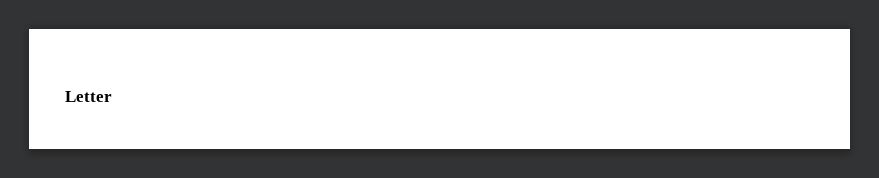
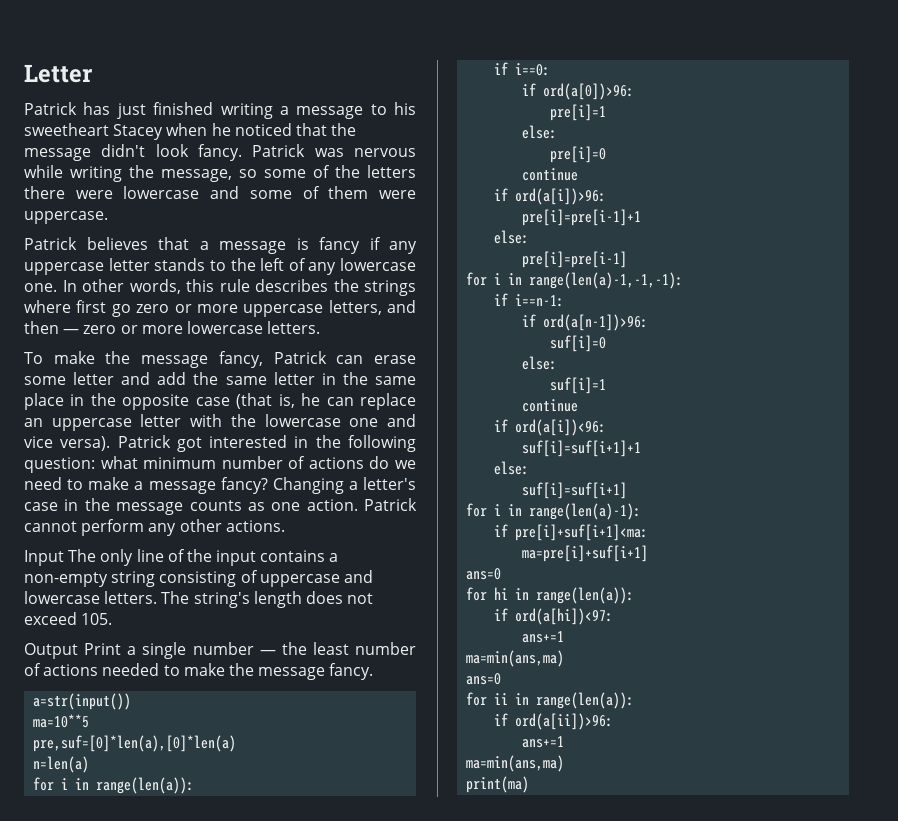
(112, 96) none -> [24,102,416,119] [24,123,357,140] [24,144,416,161] [24,165,416,182] [24,186,417,199] [24,211,108,224] [24,237,417,254] [24,258,416,275] [24,279,416,296] [24,300,416,317] [24,321,321,334] [24,351,416,368] [24,372,416,385] [24,393,417,410] [24,414,416,431] [24,435,416,452] [24,456,416,473] [24,477,416,494] [24,498,417,515] [24,519,285,536] [24,549,339,566] [24,570,373,587] [24,591,374,608] [24,612,113,625] [24,642,416,659] [24,663,374,680] [33,693,132,710] [33,714,90,728] [33,735,237,752] [33,756,90,773] [33,777,195,794] [494,62,551,76] [522,83,635,100] [550,104,607,121] [522,125,558,139] [550,146,607,163] [522,168,579,181] [494,188,607,205] [522,209,642,226] [494,230,530,244] [522,251,628,268] [466,272,684,289] [494,293,565,307] [522,314,649,331] [550,335,607,352] [522,356,558,370] [550,377,607,394] [522,399,579,412] [494,419,607,436] [522,440,642,457] [494,461,530,475] [522,482,628,499] [466,503,642,520] [494,524,649,541] [522,545,649,562] [466,568,502,580] [466,587,635,604] [494,608,614,625] [522,631,565,643] [466,650,565,667] [466,673,502,685] [466,692,635,709] [494,713,614,730] [522,736,565,748] [466,755,565,772] [466,776,530,793] // Patrick has just finished writing a message to his sweetheart Stacey when he noticed that the message didn't look fancy. Patrick was nervous while writing the message, so some of the letters there were lowercase and some of them were uppercase. // Patrick believes that a message is fancy if any uppercase letter stands to the left of any lowercase one. In other words, this rule describes the strings where first go zero or more uppercase letters, and then — zero or more lowercase letters. // To make the message fancy, Patrick can erase some letter and add the same letter in the same place in the opposite case (that is, he can replace an uppercase letter with the lowercase one and vice versa). Patrick got interested in the following question: what minimum number of actions do we need to make a message fancy? Changing a letter's case in the message counts as one action. Patrick cannot perform any other actions. // Input The only line of the input contains a non-empty string consisting of uppercase and lowercase letters. The string's length does not exceed 105. // Output Print a single number — the least number of actions needed to make the message fancy. // a=str(input()) // ma=10**5 // pre,suf=[0]*len(a),[0]*len(a) // n=len(a) // for i in range(len(a)): // if i==0: // if ord(a[0])>96: // pre[i]=1 // else: // pre[i]=0 // continue // if ord(a[i])>96: // pre[i]=pre[i-1]+1 // else: // pre[i]=pre[i-1] // for i in range(len(a)-1,-1,-1): // if i==n-1: // if ord(a[n-1])>96: // suf[i]=0 // else: // suf[i]=1 // continue // if ord(a[i])<96: // suf[i]=suf[i+1]+1 // else: // suf[i]=suf[i+1] // for i in range(len(a)-1): // if pre[i]+suf[i+1]<ma: // ma=pre[i]+suf[i+1] // ans=0 // for hi in range(len(a)): // if ord(a[hi])<97: // ans+=1 // ma=min(ans,ma) // ans=0 // for ii in range(len(a)): // if ord(a[ii])>96: // ans+=1 // ma=min(ans,ma) // print(ma)

